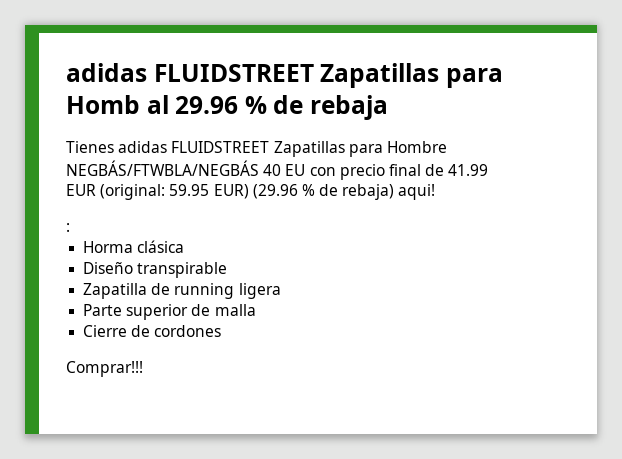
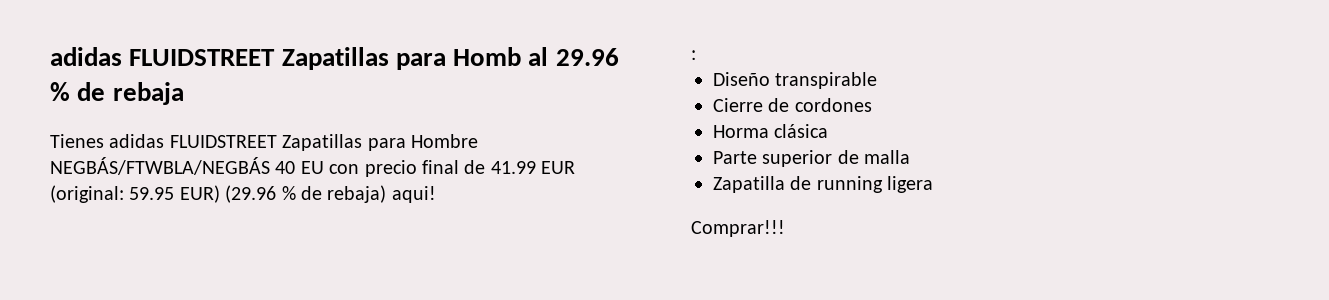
[83,240,185,253] [83,262,228,278] [83,283,281,299] [83,304,256,320] [83,325,222,337] Horma clásica // Diseño transpirable // Zapatilla de running ligera // Parte superior de malla // Cierre de cordones -> [713,72,878,89] [713,98,872,112] [713,124,829,138] [713,150,911,167] [713,176,934,193] Diseño transpirable // Cierre de cordones // Horma clásica // Parte superior de malla // Zapatilla de running ligera

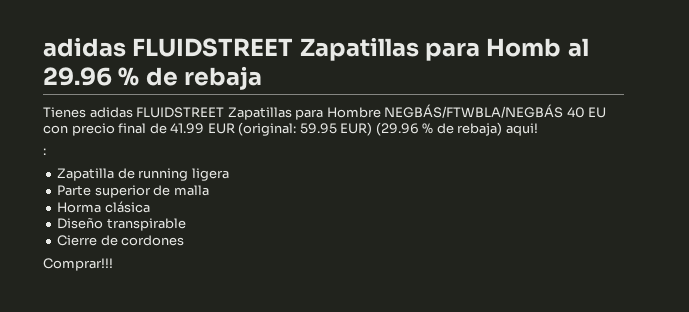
(696, 55) none -> [57,168,229,181] [57,185,209,198] [57,201,150,213] // Zapatilla de running ligera // Parte superior de malla // Horma clásica
[713,124,829,138] [713,150,911,167] [713,176,934,193] // Horma clásica // Parte superior de malla // Zapatilla de running ligera -> (185, 240) none

